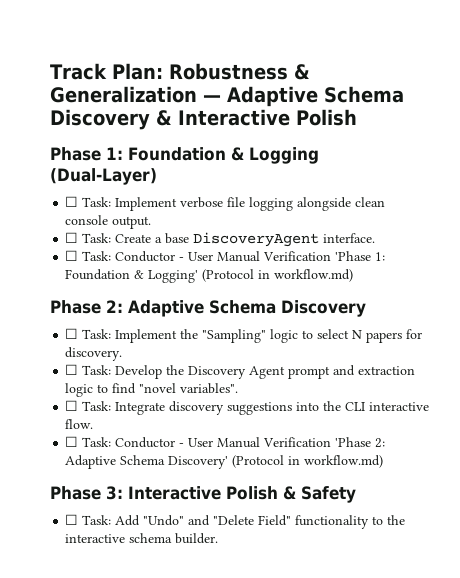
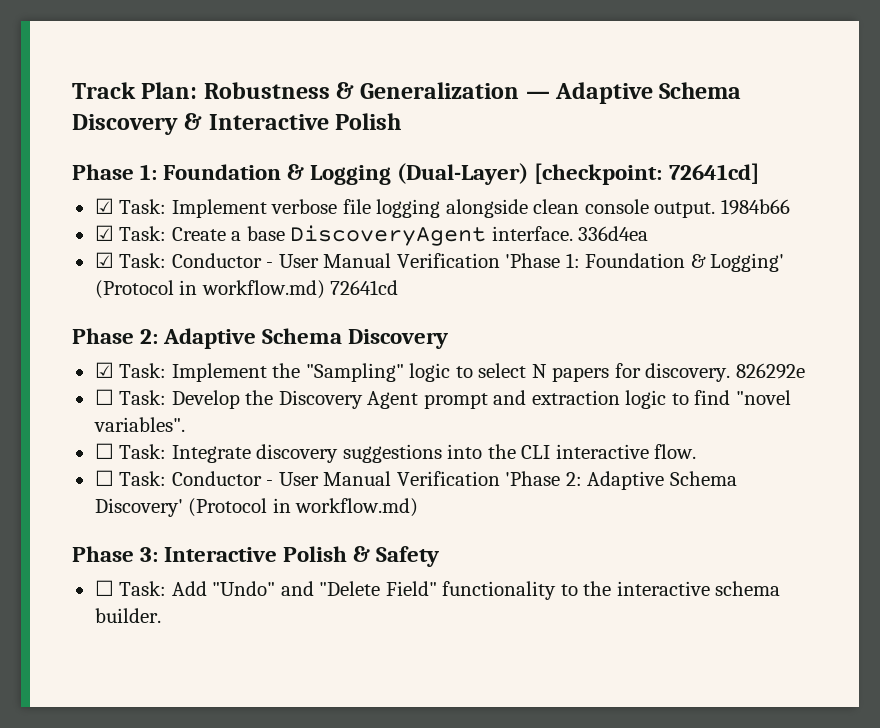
[65,196,79,207] // ☐ -> [534,163,759,185] [94,198,114,214] [checkpoint: 72641cd] // ☑
[65,232,79,243] // ☐ -> [720,199,790,215] [94,225,114,241] 1984b66 // ☑
[65,250,79,261] // ☐ -> [578,226,649,241] [94,252,114,268] 336d4ea // ☑
(354, 275) none -> [330,280,399,295] 72641cd
[65,328,79,339] ☐ -> [94,362,114,378] ☑
(123, 354) none -> [735,363,805,379] 826292e

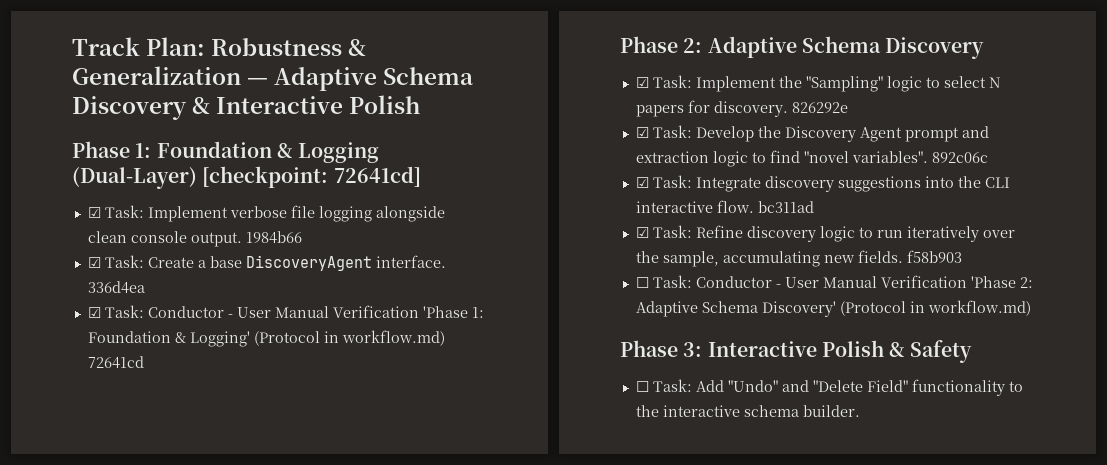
[94,389,114,405] ☐ -> [635,127,649,138] ☑
[94,443,114,459] // ☐ -> [931,152,988,163] [635,177,649,188] 892c06c // ☑
(697, 451) none -> [757,201,814,213] [635,225,1015,242] [635,250,962,267] bc311ad // ☑ Task: Refine discovery logic to run iteratively over the sample, accumulating new fields. f58b903

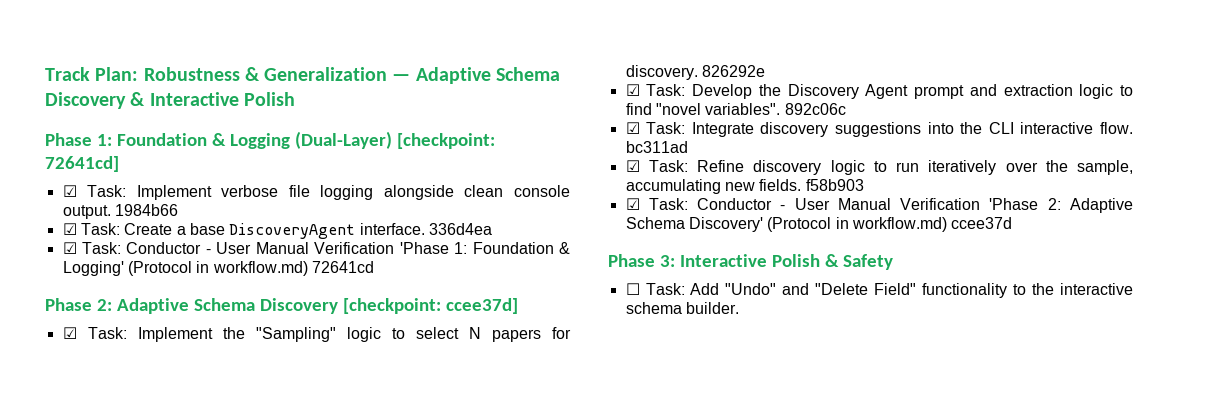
(985, 48) none -> [342,298,518,314] [checkpoint: ccee37d]
[635,277,649,288] ☐ -> [625,198,640,210] ☑
(1031, 308) none -> [951,217,1013,229] ccee37d

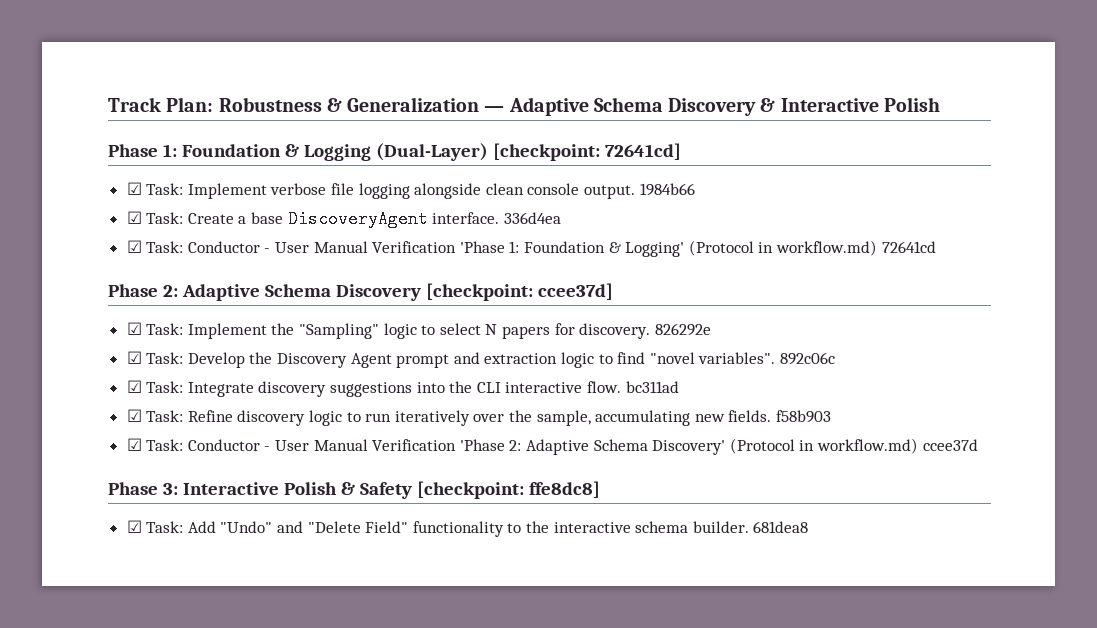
[625,283,640,295] // ☐ -> [416,481,600,499] [126,520,142,533] [checkpoint: ffe8dc8] // ☑
(739, 308) none -> [753,521,809,533] 681dea8

